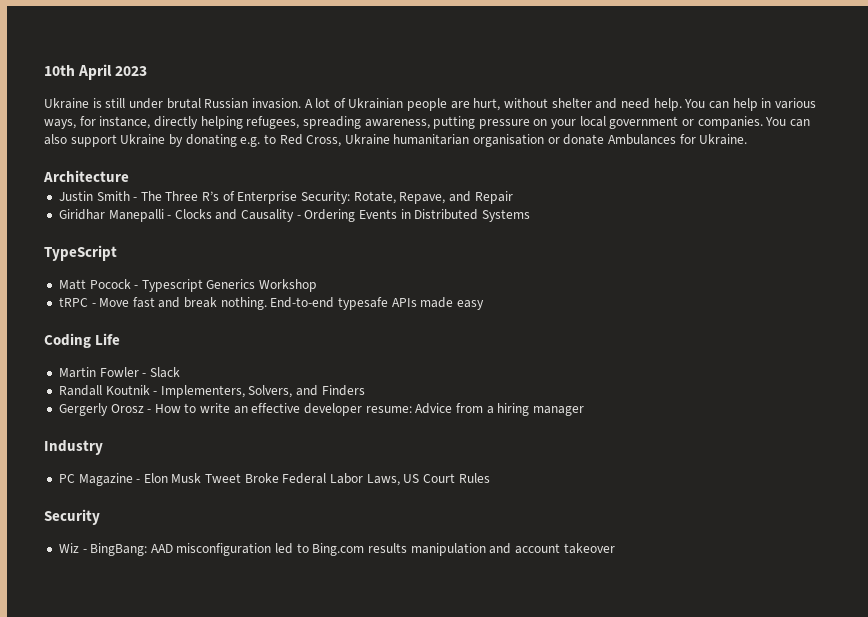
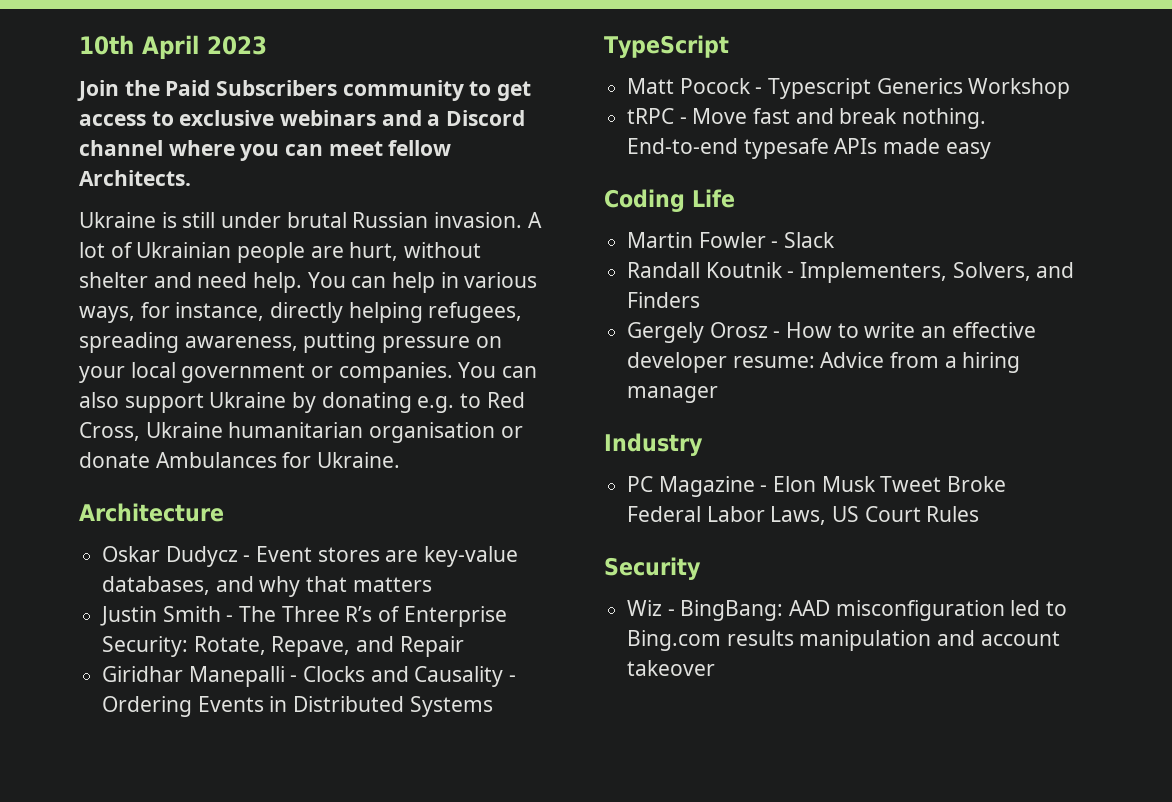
(148, 71) none -> [77,80,532,101] [79,110,526,126] [79,140,452,161] [79,170,191,186] // Join the Paid Subscribers community to get access to exclusive webinars and a Discord channel where you can meet fellow Architects.
(129, 176) none -> [102,546,519,567] [102,576,432,597] // Oskar Dudycz - Event stores are key-value databases, and why that matters
[58,403,108,416] Gergerly -> [627,322,705,343] Gergely

